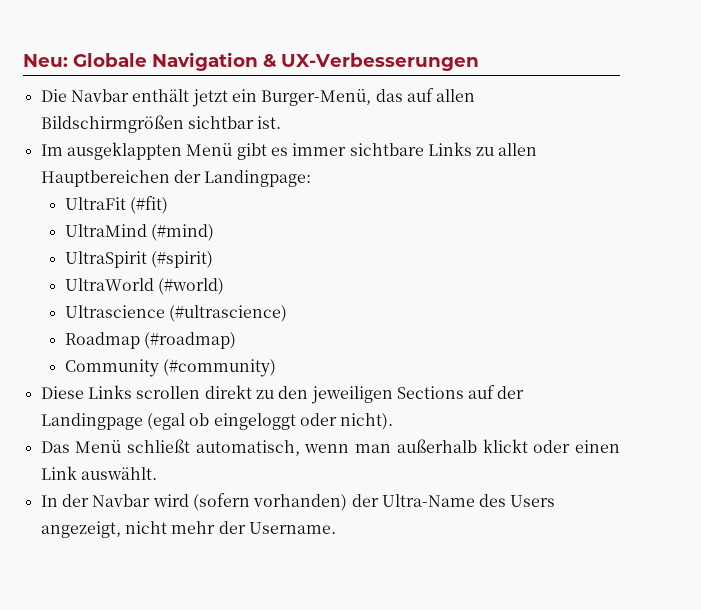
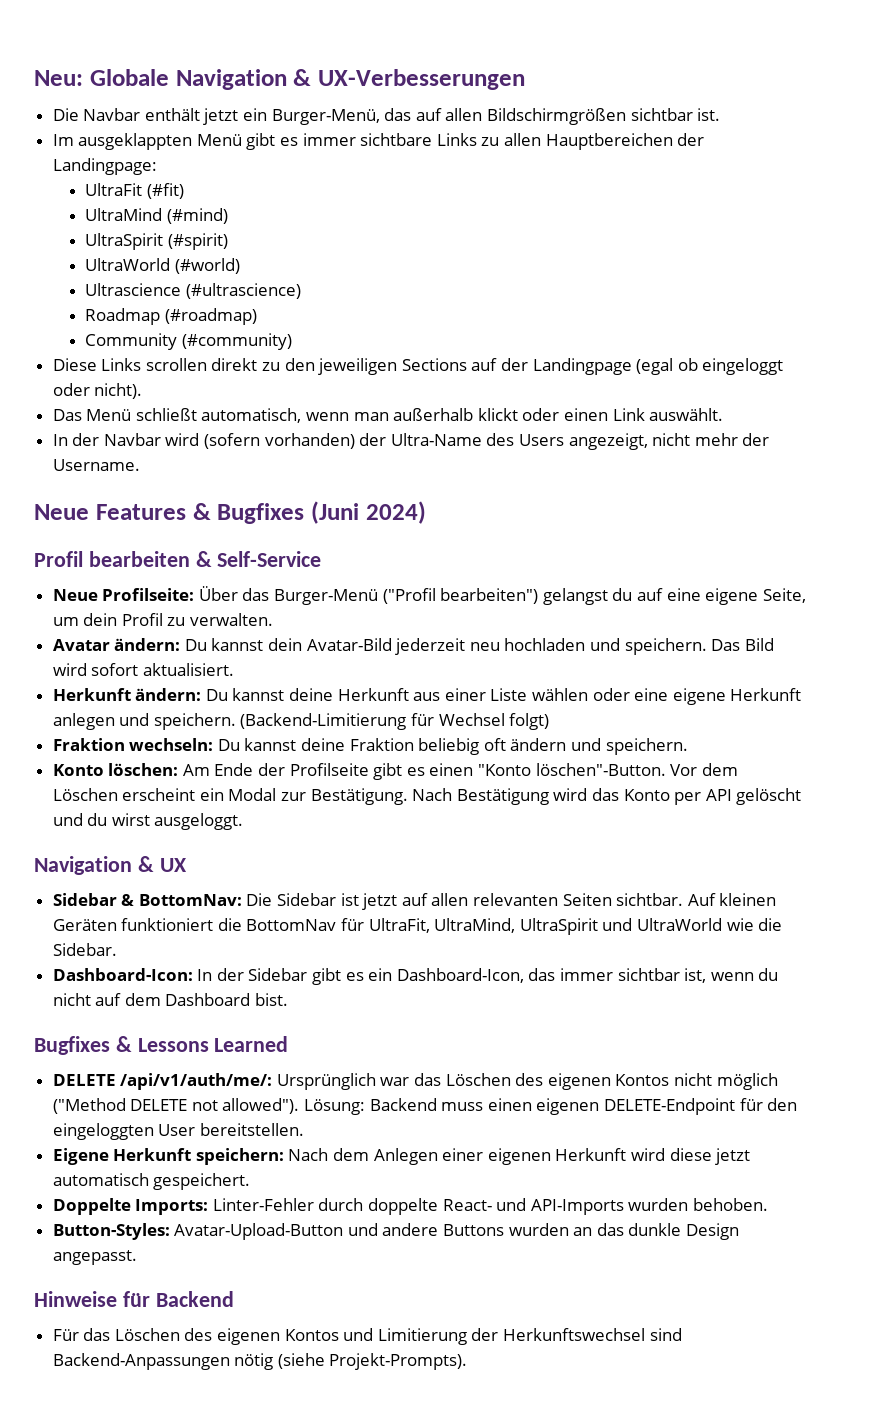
(336, 528) none -> [34,501,426,524] [34,551,322,567] [52,586,806,605] [52,613,274,626] [52,638,774,655] [52,663,234,676] [52,688,802,705] [52,713,550,730] [52,738,688,755] [52,763,738,780] [52,788,802,805] [52,813,244,830] [34,856,187,875] [52,893,777,910] [52,918,783,935] [52,943,117,956] [52,968,779,985] [52,993,289,1006] [34,1036,289,1055] [52,1073,778,1090] [52,1098,798,1115] [52,1123,304,1140] [52,1148,751,1165] [52,1173,251,1190] [52,1198,769,1215] [52,1223,740,1240] [52,1250,137,1265] [34,1291,234,1307] [52,1328,682,1345] [52,1353,468,1370] // Neue Features & Bugfixes (Juni 2024) // Profil bearbeiten & Self-Service // Neue Profilseite: Über das Burger-Menü ("Profil bearbeiten") gelangst du auf eine eigene Seite, um dein Profil zu verwalten. // Avatar ändern: Du kannst dein Avatar-Bild jederzeit neu hochladen und speichern. Das Bild wird sofort aktualisiert. // Herkunft ändern: Du kannst deine Herkunft aus einer Liste wählen oder eine eigene Herkunft anlegen und speichern. (Backend-Limitierung für Wechsel folgt) // Fraktion wechseln: Du kannst deine Fraktion beliebig oft ändern und speichern. // Konto löschen: Am Ende der Profilseite gibt es einen "Konto löschen"-Button. Vor dem Löschen erscheint ein Modal zur Bestätigung. Nach Bestätigung wird das Konto per API gelöscht und du wirst ausgeloggt. // Navigation & UX // Sidebar & BottomNav: Die Sidebar ist jetzt auf allen relevanten Seiten sichtbar. Auf kleinen Geräten funktioniert die BottomNav für UltraFit, UltraMind, UltraSpirit und UltraWorld wie die Sidebar. // Dashboard-Icon: In der Sidebar gibt es ein Dashboard-Icon, das immer sichtbar ist, wenn du nicht auf dem Dashboard bist. // Bugfixes & Lessons Learned // DELETE /api/v1/auth/me/: Ursprünglich war das Löschen des eigenen Kontos nicht möglich ("Method DELETE not allowed"). Lösung: Backend muss einen eigenen DELETE-Endpoint für den eingeloggten User bereitstellen. // Eigene Herkunft speichern: Nach dem Anlegen einer eigenen Herkunft wird diese jetzt automatisch gespeichert. // Doppelte Imports: Linter-Fehler durch doppelte React- und API-Imports wurden behoben. // Button-Styles: Avatar-Upload-Button und andere Buttons wurden an das dunkle Design angepasst. // Hinweise für Backend // Für das Löschen des eigenen Kontos und Limitierung der Herkunftswechsel sind Backend-Anpassungen nötig (siehe Projekt-Prompts).

